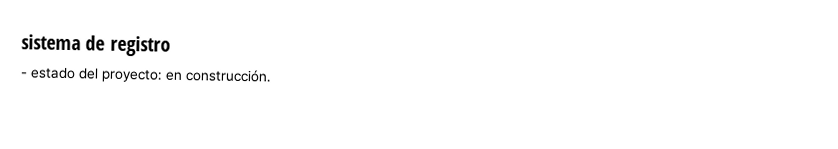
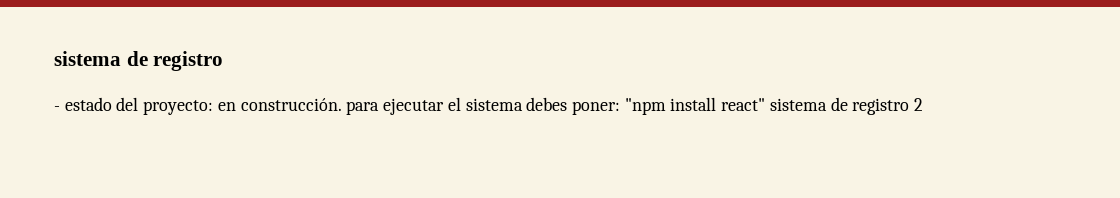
(272, 76) none -> [346,97,924,115] para ejecutar el sistema debes poner: "npm install react" sistema de registro 2

